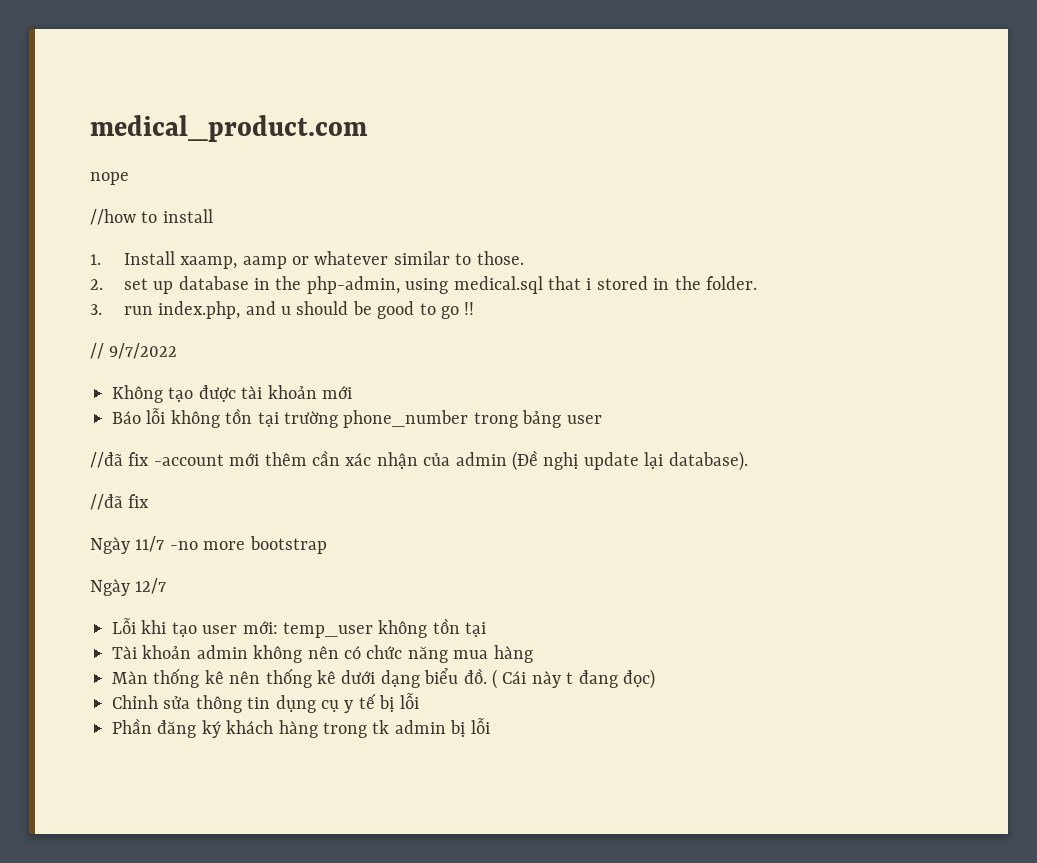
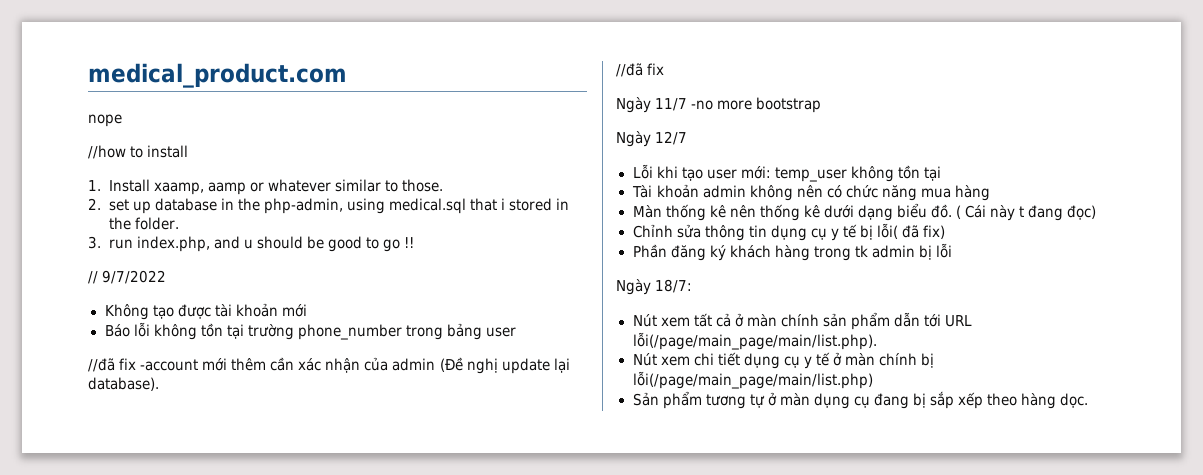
[399,693,419,709] lỗi -> [876,223,946,239] lỗi( đã fix)
(490, 726) none -> [616,279,693,295] [632,312,973,330] [632,332,877,350] [632,352,935,369] [632,371,873,389] [632,391,1089,409] // Ngày 18/7: // Nút xem tất cả ở màn chính sản phẩm dẫn tới URL lỗi(/page/main_page/main/list.php). // Nút xem chi tiết dụng cụ y tế ở màn chính bị lỗi(/page/main_page/main/list.php) // Sản phẩm tương tự ở màn dụng cụ đang bị sắp xếp theo hàng dọc.

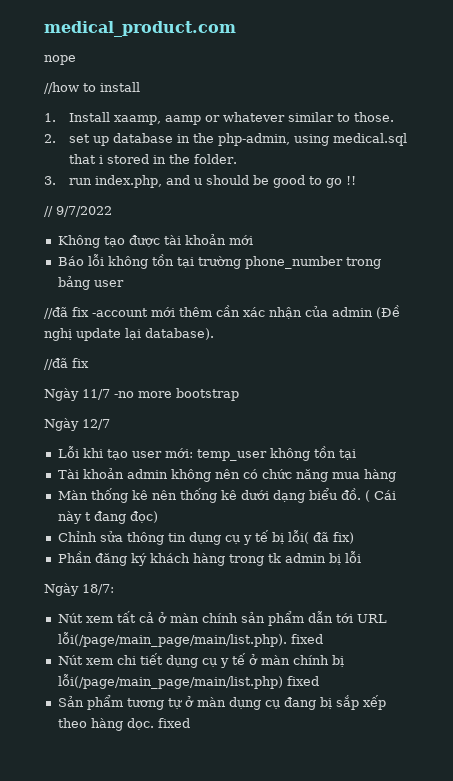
(877, 341) none -> [290,634,323,644] fixed
(873, 380) none -> [286,676,319,686] fixed
(1089, 400) none -> [157,718,190,728] fixed

